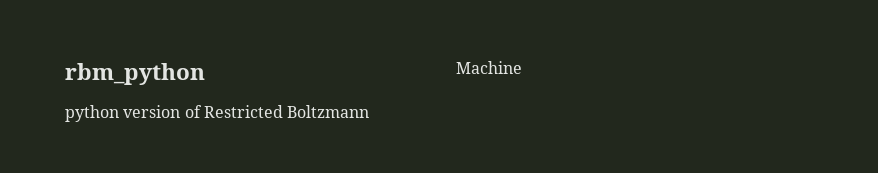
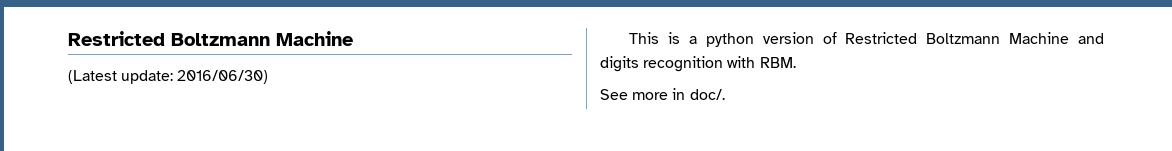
[65,63,205,85] rbm_python // -> [68,31,353,46] [68,70,269,84] [629,32,697,44] Restricted Boltzmann Machine // (Latest update: 2016/06/30) // This is a
(522, 67) none -> [1078,33,1104,44] [600,56,796,72] [600,88,725,100] and digits recognition with RBM. // See more in doc/.

